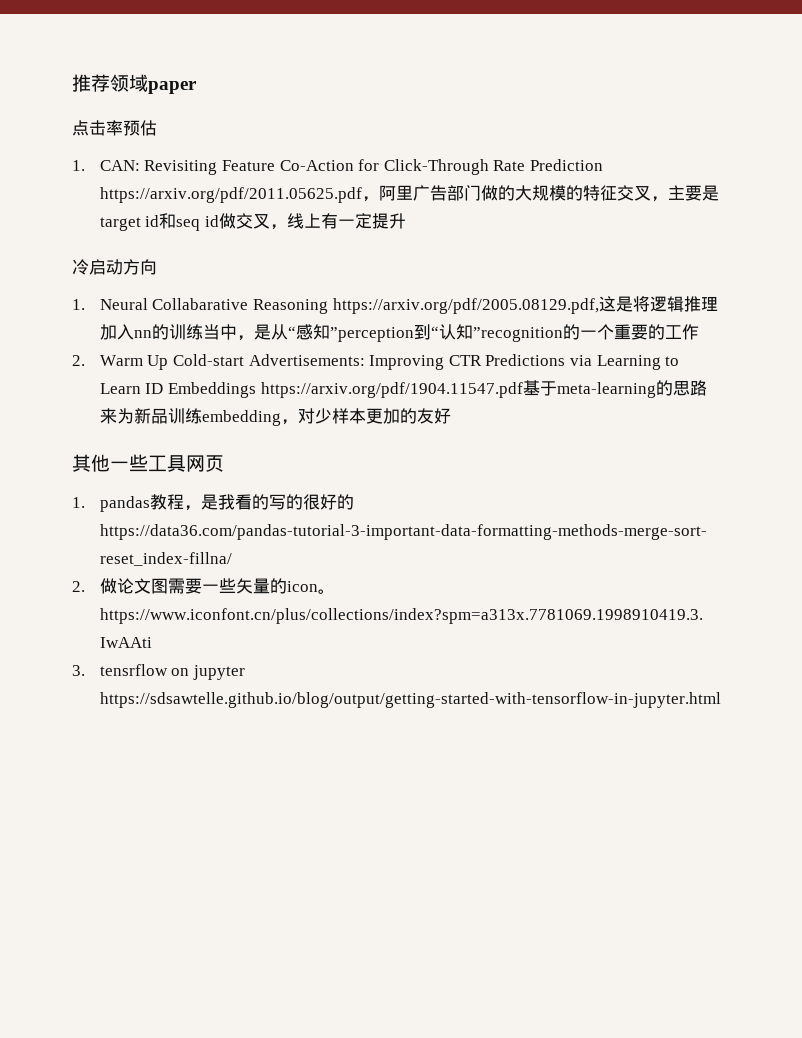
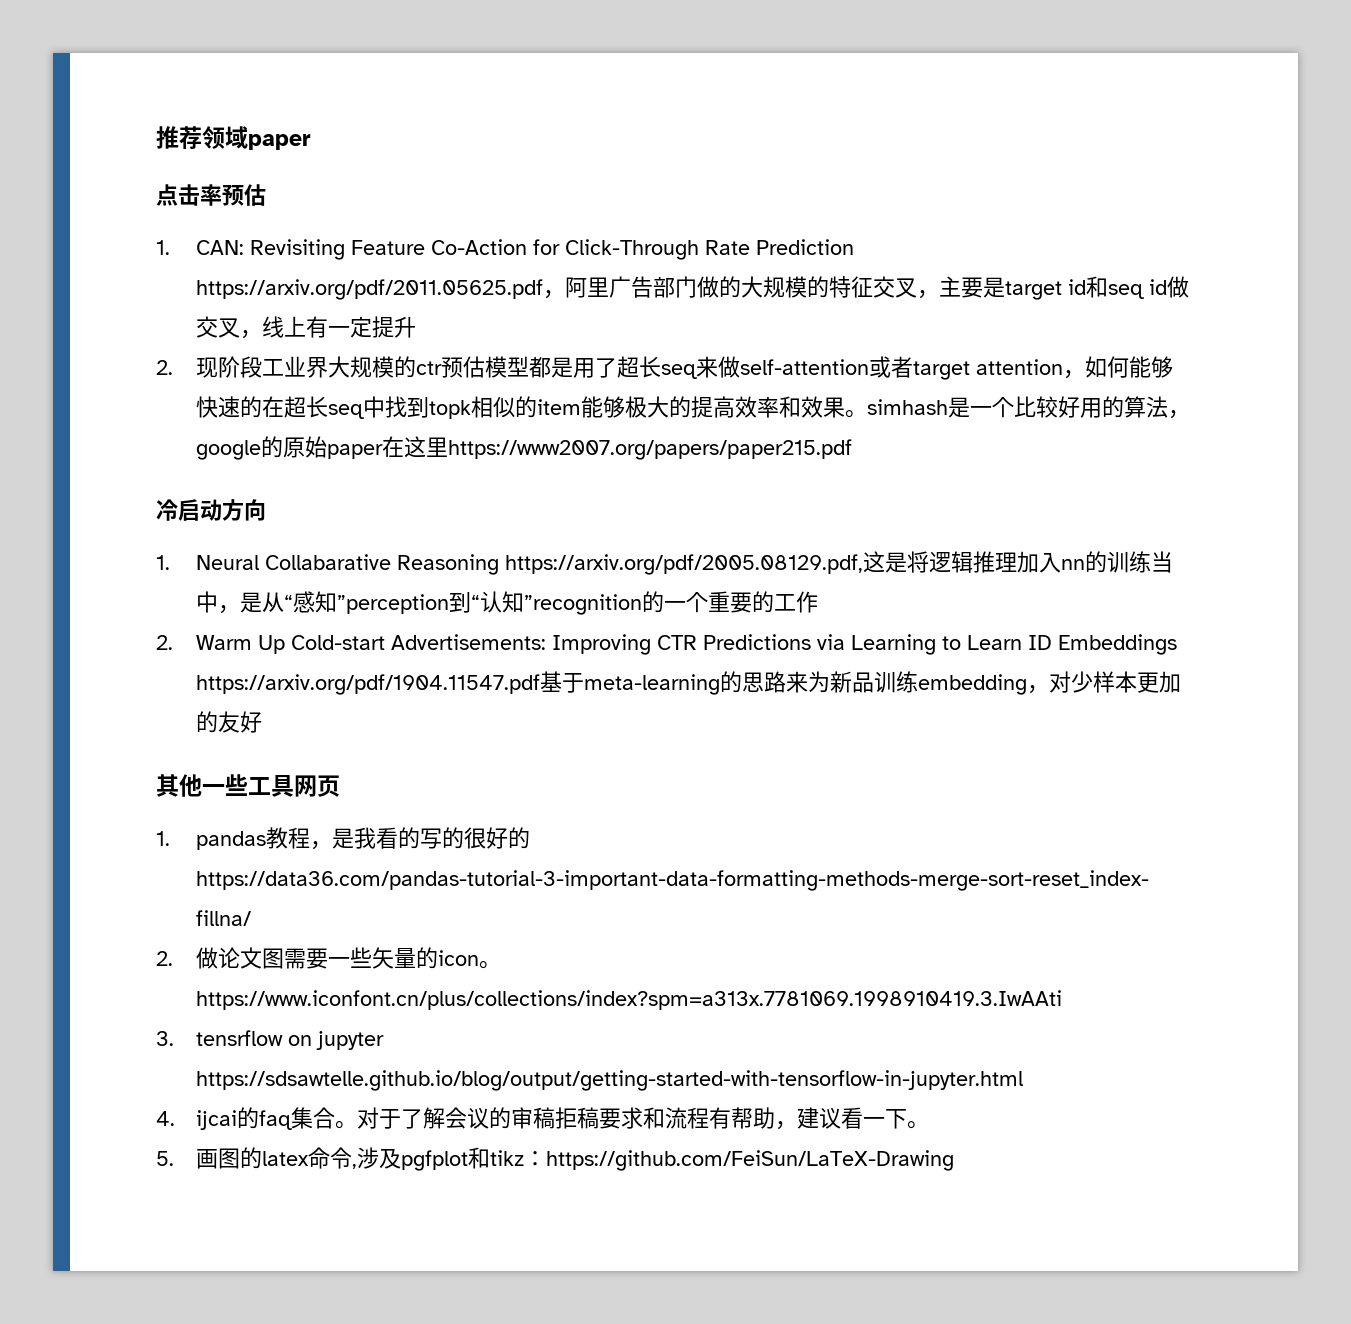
(407, 221) none -> [156,356,1174,380] [196,396,1191,419] [196,436,853,460] // 2.现阶段工业界大规模的ctr预估模型都是用了超长seq来做self-attention或者target attention，如何能够快速的在超长seq中找到topk相似的item能够极大的提高效率和效果。simhash是一个比较好用的算法，google的原始paper在这里https://www2007.org/papers/paper215.pdf
(721, 700) none -> [156,1107,930,1130] [156,1147,955,1171] // 4. ijcai的faq集合。对于了解会议的审稿拒稿要求和流程有帮助，建议看一下。 // 5.画图的latex命令,涉及pgfplot和tikz：https://github.com/FeiSun/LaTeX-Drawing

